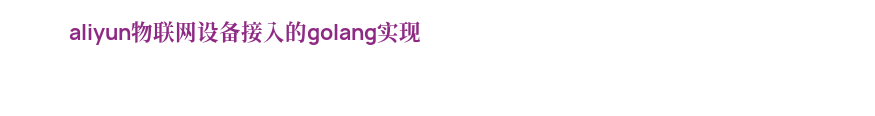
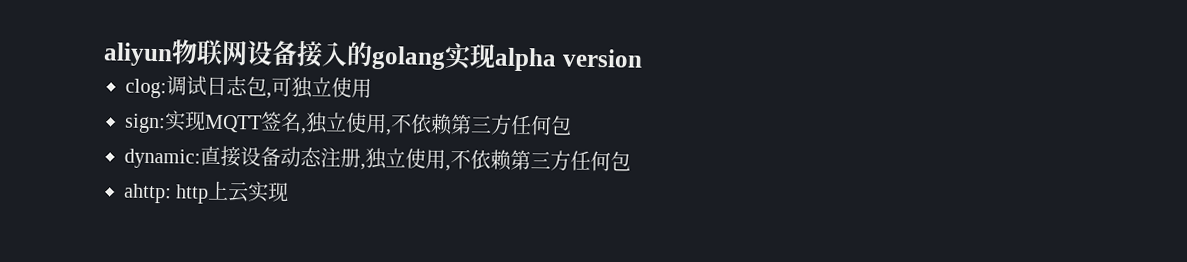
(421, 32) none -> [494,47,643,72] [125,75,372,99] [124,110,572,136] [124,145,631,172] [123,180,290,204] alpha version // clog:调试日志包,可独立使用 // sign:实现MQTT签名,独立使用,不依赖第三方任何包 // dynamic:直接设备动态注册,独立使用,不依赖第三方任何包 // ahttp: http上云实现

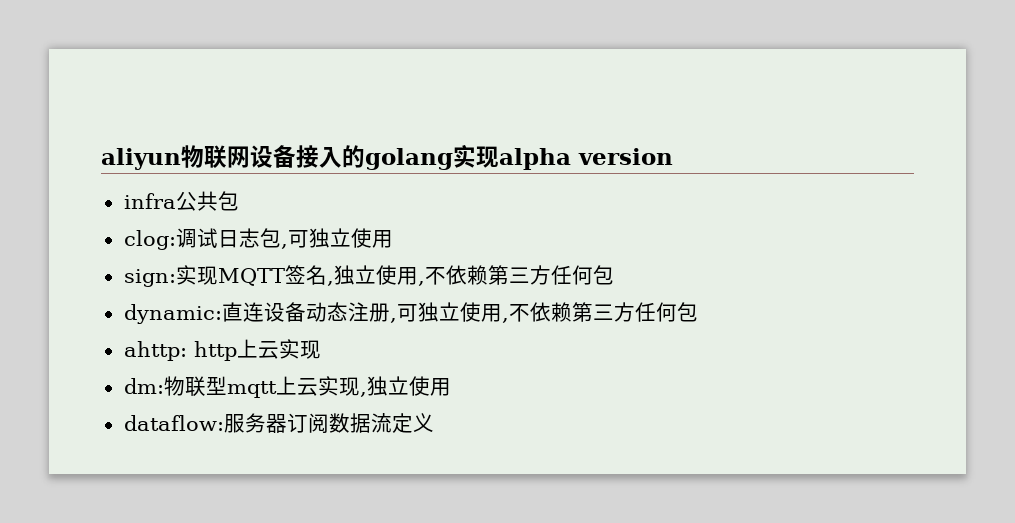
(643, 58) none -> [123,191,239,211] // infra公共包
[220,145,241,168] 接 -> [242,302,264,322] 连
(366, 166) none -> [396,304,418,322] 可
(290, 192) none -> [123,376,451,398] [123,413,434,433] // dm:物联型mqtt上云实现,独立使用 // dataflow:服务器订阅数据流定义

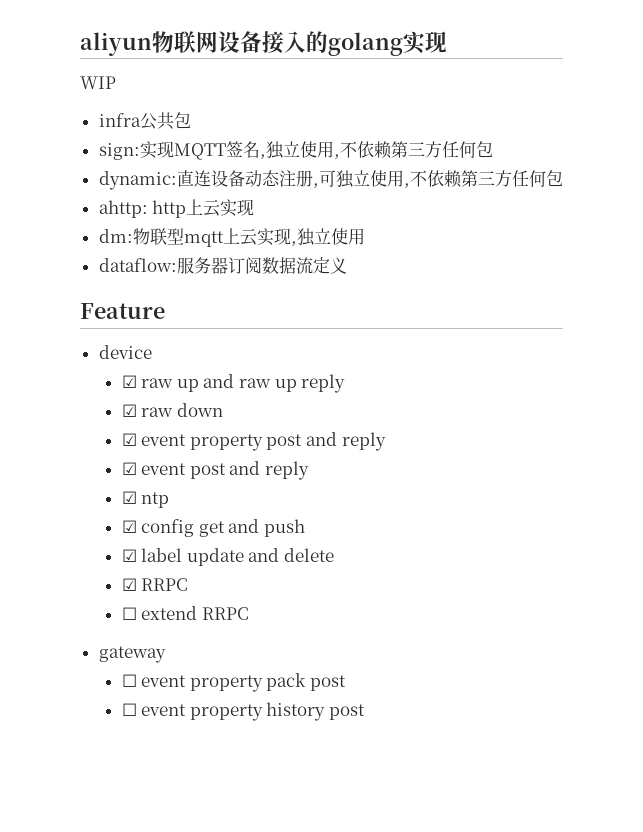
[499,148,673,170] alpha version -> [80,76,116,89] // WIP
[123,228,393,250] // clog:调试日志包,可独立使用 -> (191, 120) none
(434, 422) none -> [80,303,165,319] [98,345,152,359] [121,374,346,393] [121,403,223,417] [121,432,386,451] [121,461,309,480] [121,491,170,508] [121,519,305,537] [121,548,334,566] [121,578,189,591] [121,606,249,620] [98,646,166,663] [121,673,346,692] [121,702,365,721] // Feature // device // ☑ raw up and raw up reply // ☑ raw down // ☑ event property post and reply // ☑ event post and reply // ☑ ntp // ☑ config get and push // ☑ label update and delete // ☑ RRPC // ☐ extend RRPC // gateway // ☐ event property pack post // ☐ event property history post

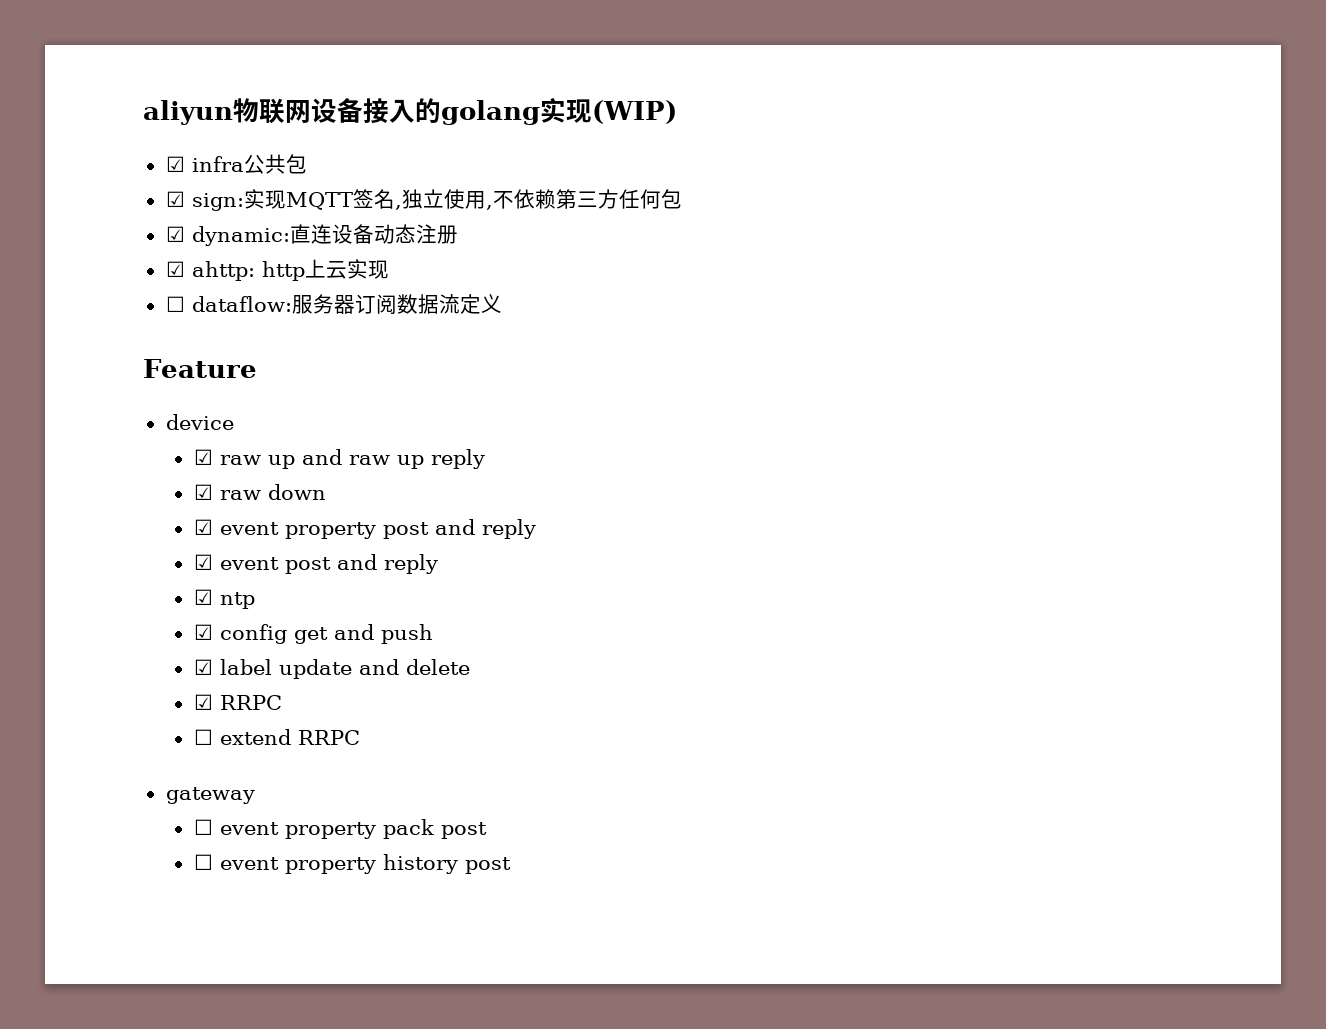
[80,76,116,89] // WIP // -> [592,100,677,124] [165,156,185,172] (WIP) // ☑
(191, 120) none -> [165,191,185,207] ☑
(493, 149) none -> [165,226,185,242] ☑
[312,170,563,188] [98,199,255,218] [98,228,365,247] ,可独立使用,不依赖第三方任何包 // ahttp: http上云实现 // dm:物联型mqtt上云实现,独立使用 // -> [165,259,389,281] [165,296,185,312] // ☑ ahttp: http上云实现 // ☐

